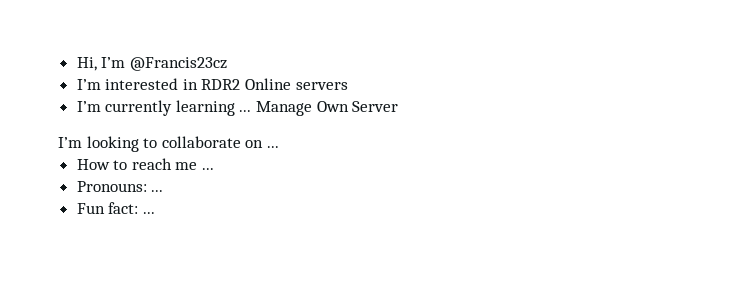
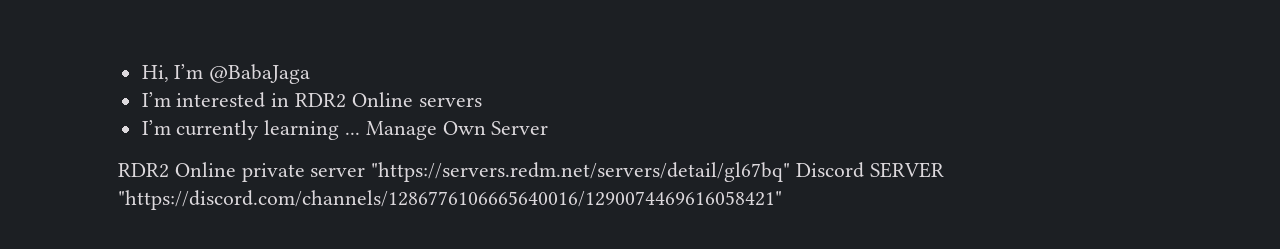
[129,57,227,71] @Francis23cz -> [209,64,311,84] @BabaJaga
[58,136,279,152] [76,158,215,170] [76,181,164,192] [76,202,155,214] I’m looking to collaborate on ... // How to reach me ... // Pronouns: ... // Fun fact: ... -> [118,162,944,182] [118,190,782,210] RDR2 Online private server "https://servers.redm.net/servers/detail/gl67bq" Discord SERVER "https://discord.com/channels/1286776106665640016/1290074469616058421"

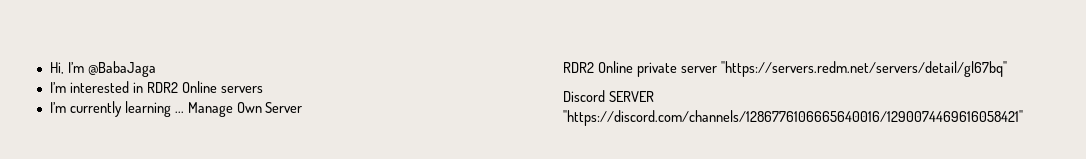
(791, 172) none -> (1007, 69) //

